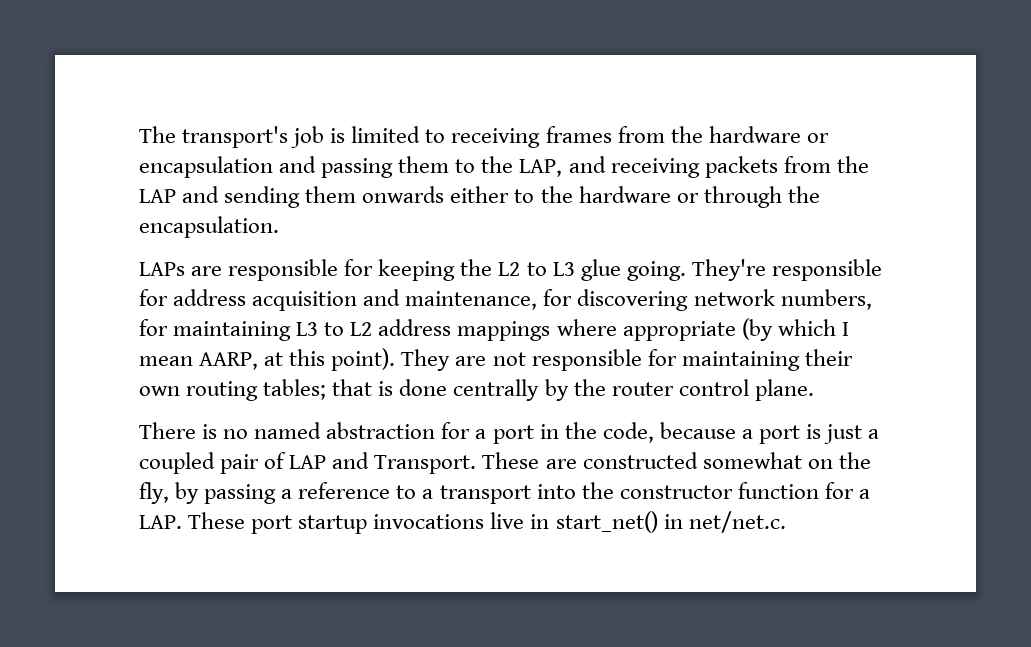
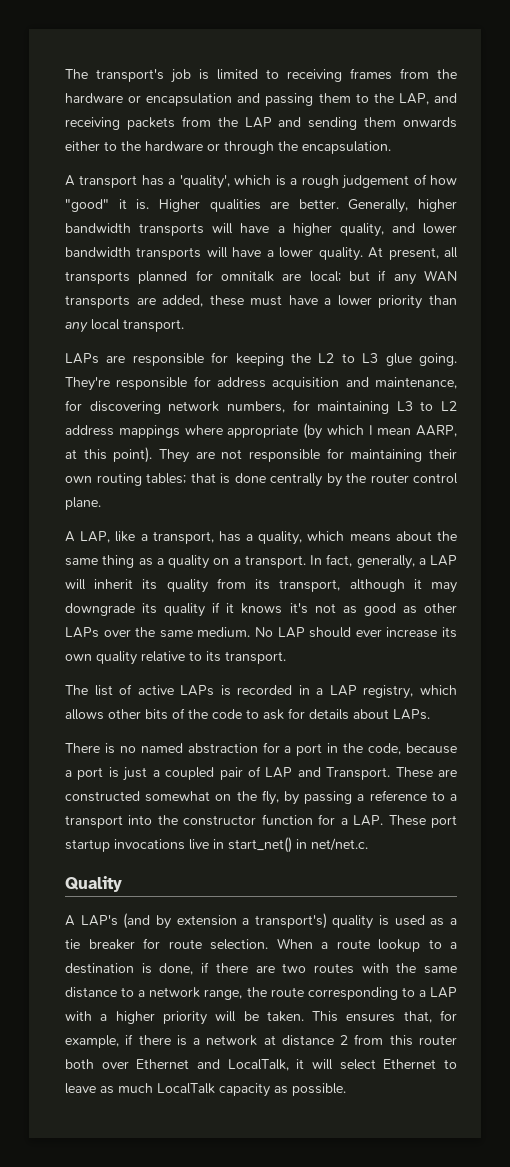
(279, 227) none -> [65,174,457,189] [65,199,457,213] [65,223,457,237] [65,247,459,261] [65,270,457,285] [65,295,457,309] [65,319,184,333] // A transport has a 'quality', which is a rough judgement of how "good" it is. Higher qualities are better. Generally, higher bandwidth transports will have a higher quality, and lower bandwidth transports will have a lower quality. At present, all transports planned for omnitalk are local; but if any WAN transports are added, these must have a lower priority than any local transport.
(814, 390) none -> [65,531,458,545] [65,554,457,569] [65,578,458,593] [65,602,457,617] [65,627,457,638] [65,651,286,665] [65,684,457,699] [65,708,430,720] // A LAP, like a transport, has a quality, which means about the same thing as a quality on a transport. In fact, generally, a LAP will inherit its quality from its transport, although it may downgrade its quality if it knows it's not as good as other LAPs over the same medium. No LAP should ever increase its own quality relative to its transport. // The list of active LAPs is recorded in a LAP registry, which allows other bits of the code to ask for details about LAPs.
(786, 522) none -> [65,876,122,892] [65,913,457,929] [65,938,457,952] [65,962,457,975] [65,987,457,1000] [65,1010,458,1025] [65,1034,457,1048] [65,1059,458,1071] [65,1083,346,1097] // Quality // A LAP's (and by extension a transport's) quality is used as a tie breaker for route selection. When a route lookup to a destination is done, if there are two routes with the same distance to a network range, the route corresponding to a LAP with a higher priority will be taken. This ensures that, for example, if there is a network at distance 2 from this router both over Ethernet and LocalTalk, it will select Ethernet to leave as much LocalTalk capacity as possible.

